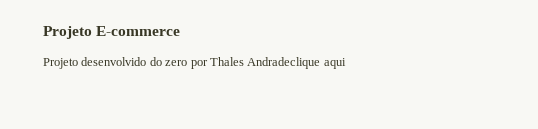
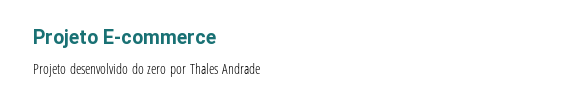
[247,57,346,69] Andradeclique aqui -> [221,63,260,74] Andrade

